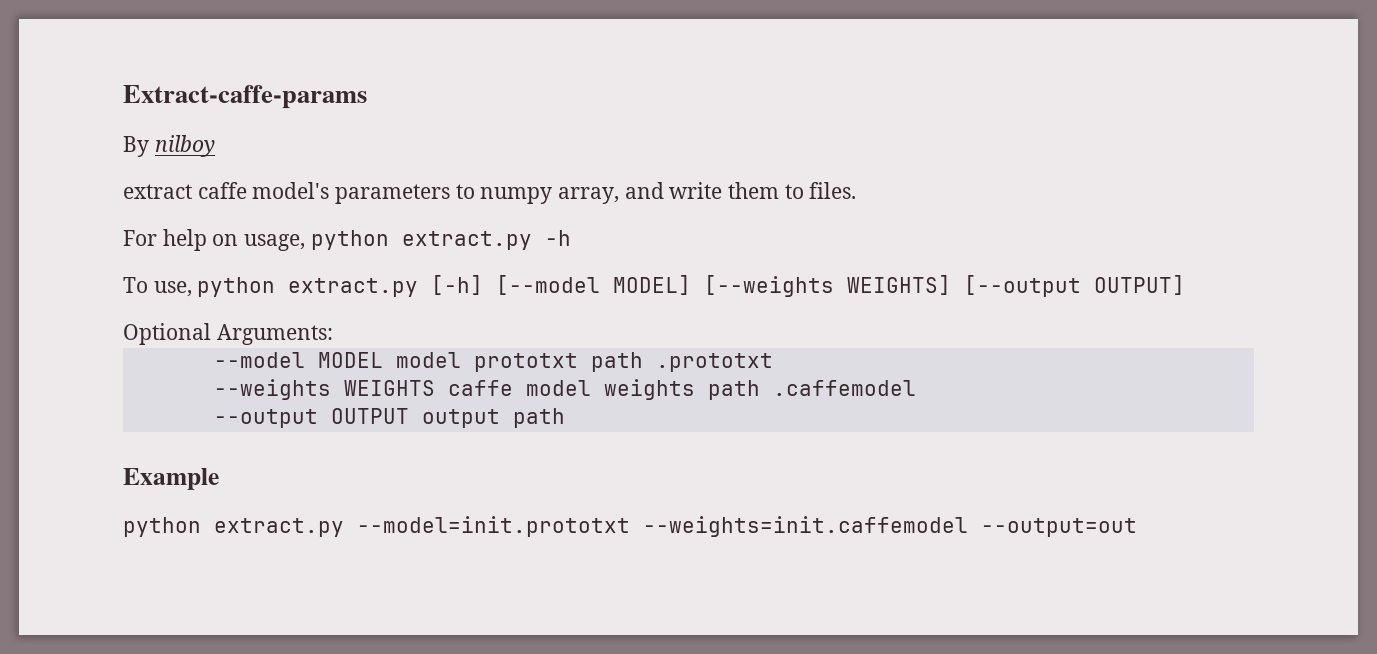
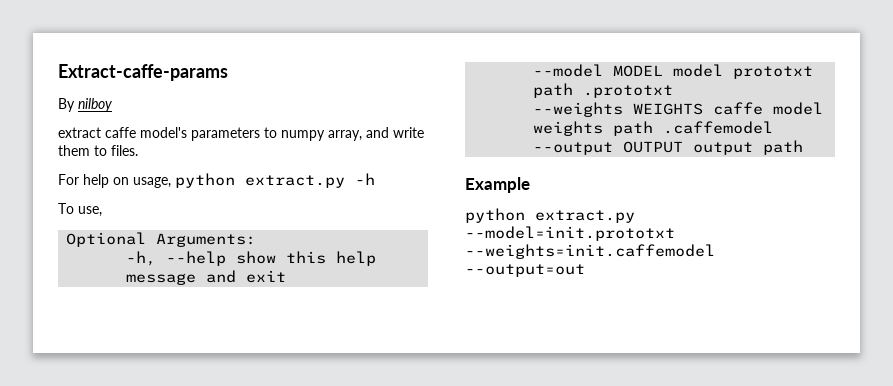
[197,275,1186,297] [123,323,333,345] python extract.py [-h] [--model MODEL] [--weights WEIGHTS] [--output OUTPUT] // Optional Arguments: -> [66,232,257,247] [126,251,377,266] [126,270,287,285] // Optional Arguments: // -h, --help show this help message and exit

